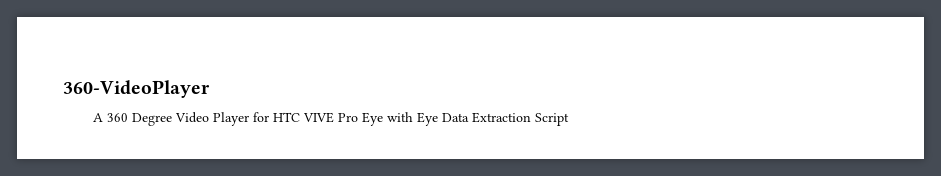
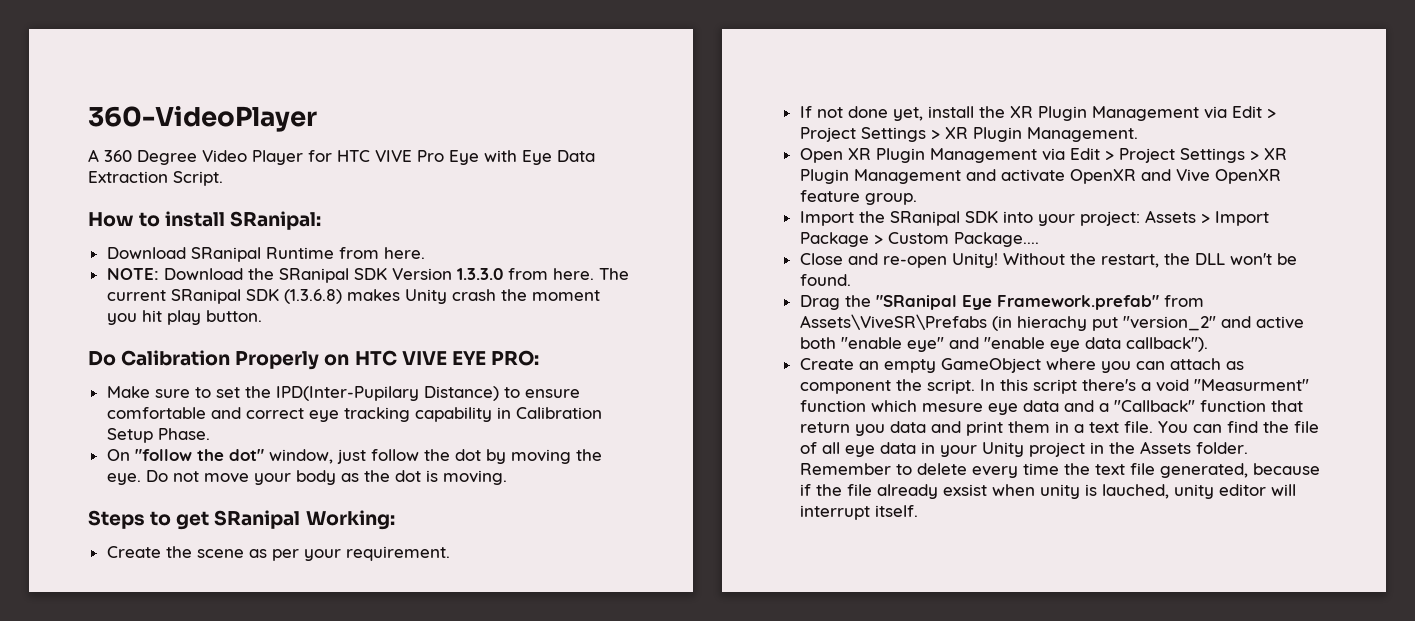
[535,113,570,126] Script -> [173,171,223,186] [88,211,322,230] [106,247,425,262] [106,268,629,283] [106,289,600,304] [106,310,262,325] [88,350,539,370] [106,386,580,401] [106,407,602,422] [106,428,210,443] [106,449,602,464] [106,470,507,485] [88,510,395,530] [106,546,450,561] [799,106,1276,121] [799,127,1138,142] [799,148,1287,163] [799,169,1281,184] [799,190,917,205] [799,210,1269,226] [799,232,1039,247] [799,253,1297,268] [799,274,851,286] [799,295,1204,310] [799,314,1304,331] [799,337,1208,352] [799,358,1244,373] [799,379,1309,394] [799,400,1303,415] [799,421,1319,436] [799,441,1248,457] [799,463,1320,478] [799,484,1296,499] [799,505,918,520] Script. // How to install SRanipal: // Download SRanipal Runtime from here. // NOTE: Download the SRanipal SDK Version 1.3.3.0 from here. The current SRanipal SDK (1.3.6.8) makes Unity crash the moment you hit play button. // Do Calibration Properly on HTC VIVE EYE PRO: // Make sure to set the IPD(Inter-Pupilary Distance) to ensure comfortable and correct eye tracking capability in Calibration Setup Phase. // On "follow the dot" window, just follow the dot by moving the eye. Do not move your body as the dot is moving. // Steps to get SRanipal Working: // Create the scene as per your requirement. // If not done yet, install the XR Plugin Management via Edit > Project Settings > XR Plugin Management. // Open XR Plugin Management via Edit > Project Settings > XR Plugin Management and activate OpenXR and Vive OpenXR feature group. // Import the SRanipal SDK into your project: Assets > Import Package > Custom Package.... // Close and re-open Unity! Without the restart, the DLL won't be found. // Drag the "SRanipal Eye Framework.prefab" from Assets\ViveSR\Prefabs (in hierachy put "version_2" and active both "enable eye" and "enable eye data callback"). // Create an empty GameObject where you can attach as component the script. In this script there's a void "Measurment" function which mesure eye data and a "Callback" function that return you data and print them in a text file. You can find the file of all eye data in your Unity project in the Assets folder. Remember to delete every time the text file generated, because if the file already exsist when unity is lauched, unity editor will interrupt itself.

